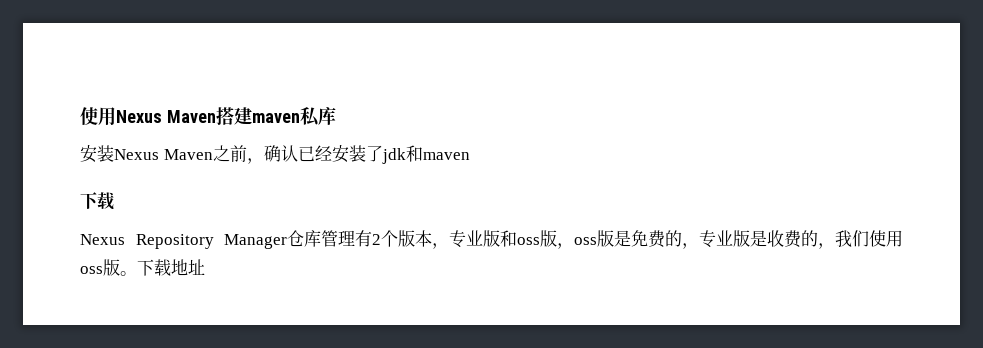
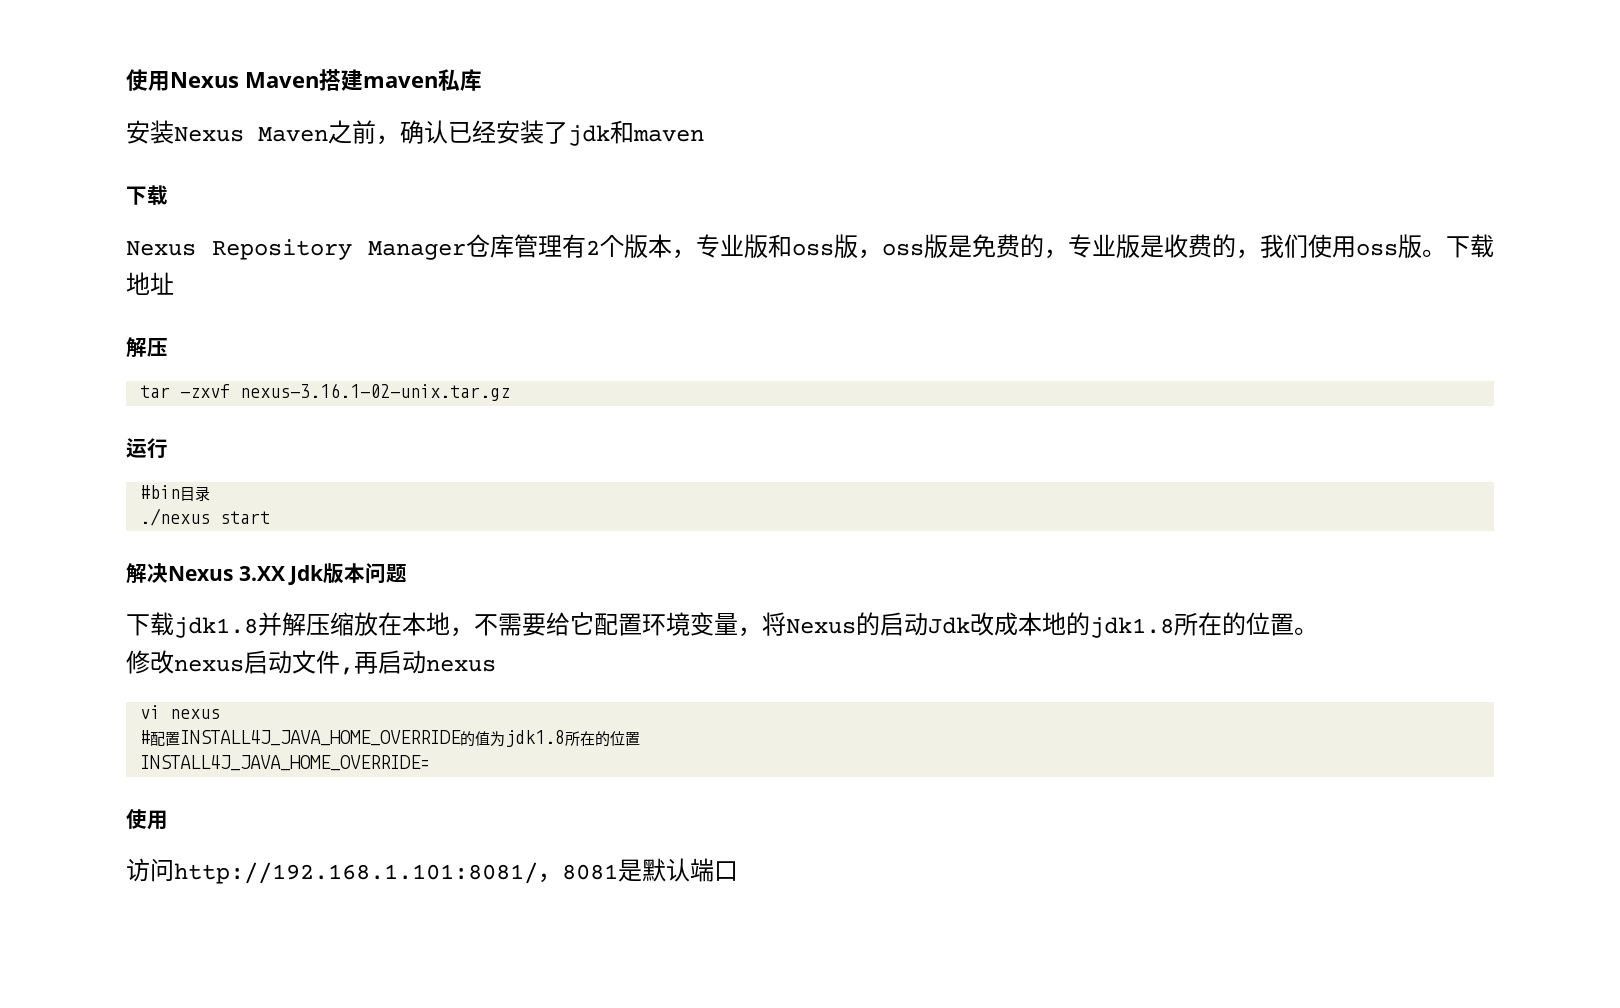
(205, 267) none -> [126,337,168,358] [140,383,511,401] [126,438,168,459] [140,485,211,501] [140,508,271,526] [126,563,408,585] [126,612,1318,638] [126,650,496,675] [140,705,221,719] [140,730,641,747] [140,755,431,771] [126,809,168,830] [126,858,738,884] // 解压 // tar -zxvf nexus-3.16.1-02-unix.tar.gz // 运行 // #bin目录 // ./nexus start // 解决Nexus 3.XX Jdk版本问题 // 下载jdk1.8并解压缩放在本地，不需要给它配置环境变量，将Nexus的启动Jdk改成本地的jdk1.8所在的位置。 // 修改nexus启动文件,再启动nexus // vi nexus // #配置INSTALL4J_JAVA_HOME_OVERRIDE的值为jdk1.8所在的位置 // INSTALL4J_JAVA_HOME_OVERRIDE= // 使用 // 访问http://192.168.1.101:8081/，8081是默认端口

